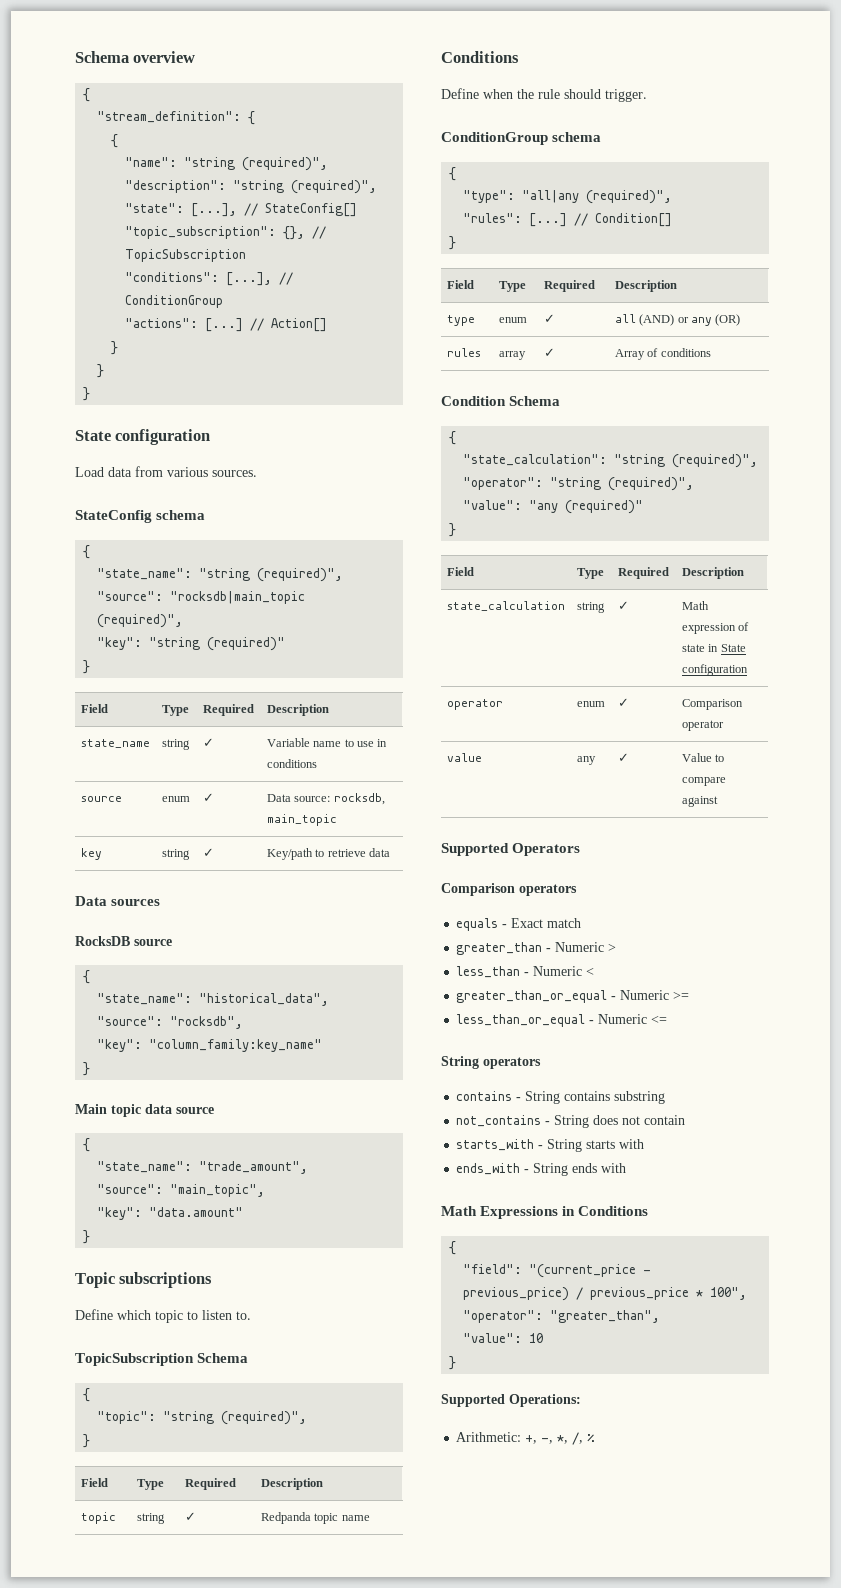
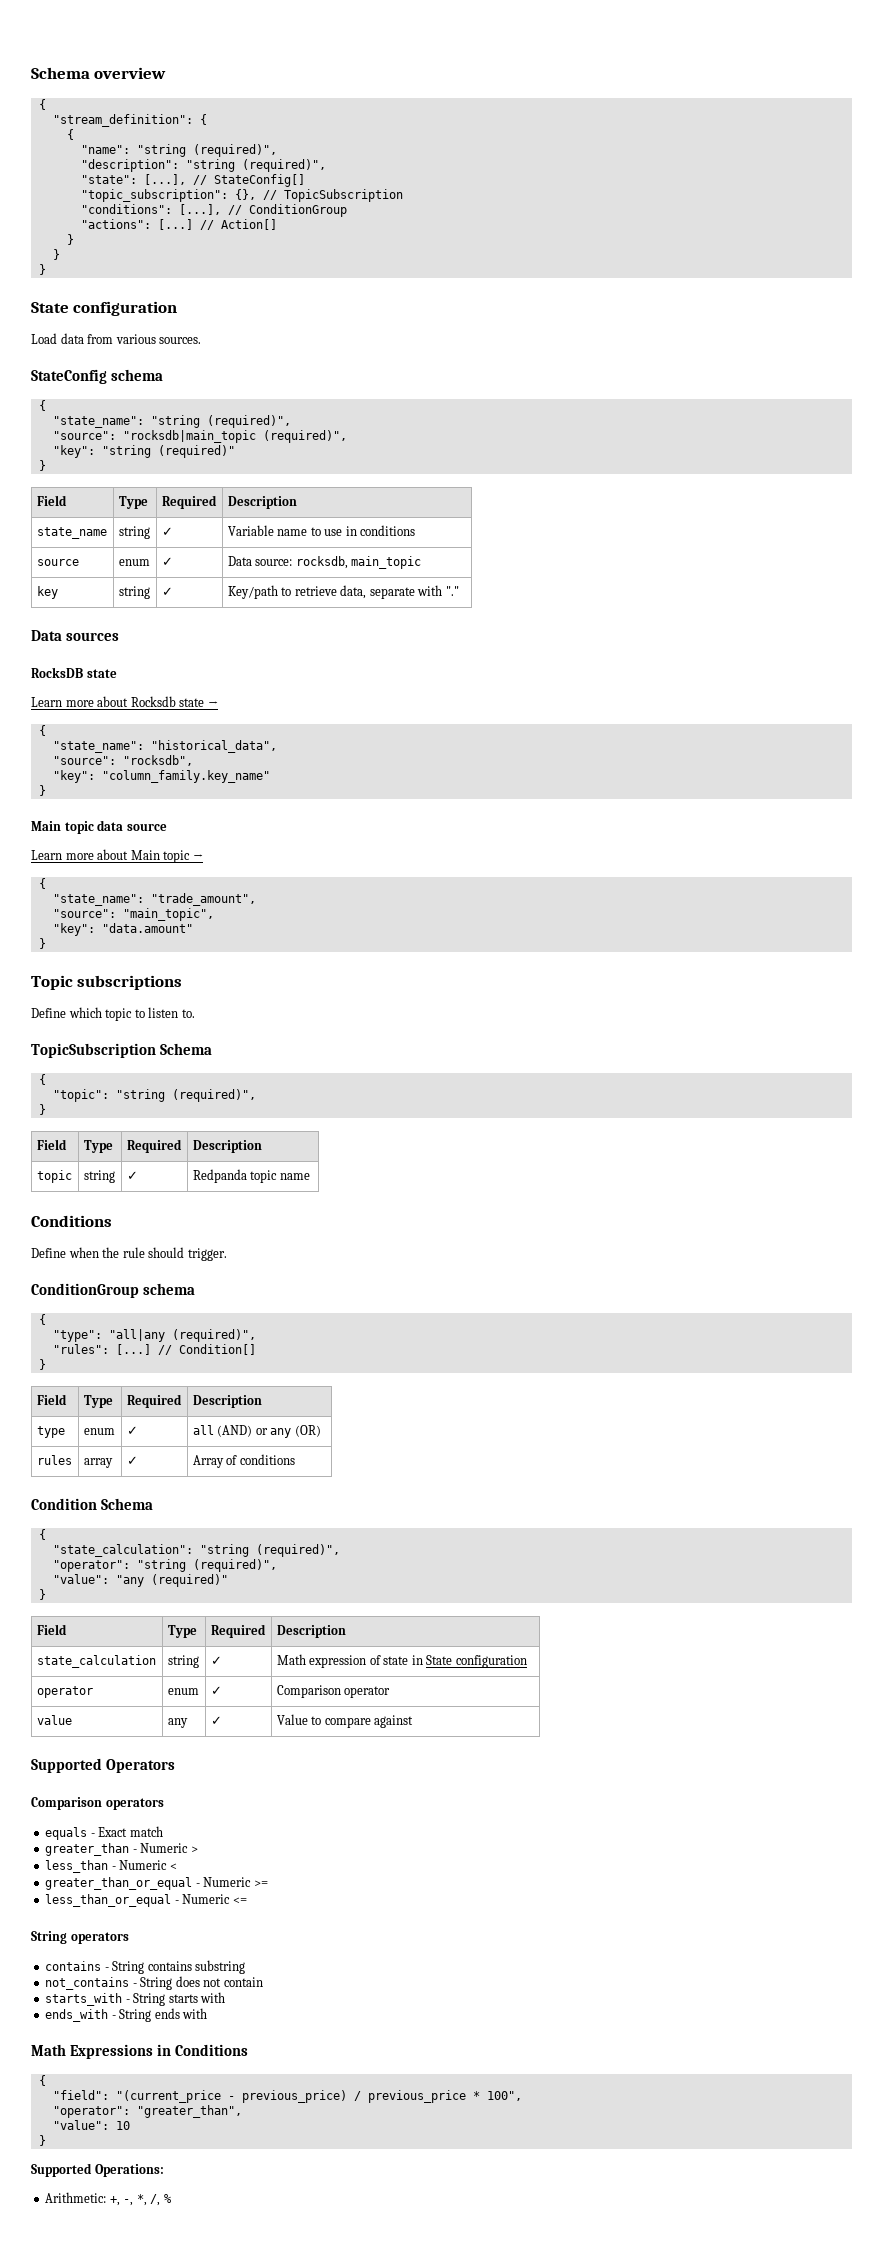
[369,848,391,857] data -> [340,585,459,599] data, separate with "."
[134,939,172,946] source -> [86,669,117,678] [31,696,218,707] state // Learn more about Rocksdb state →
[149,1039,323,1052] "column_family:key_name" -> [101,770,270,783] "column_family.key_name"
(214, 1110) none -> [31,849,203,863] // Learn more about Main topic →

